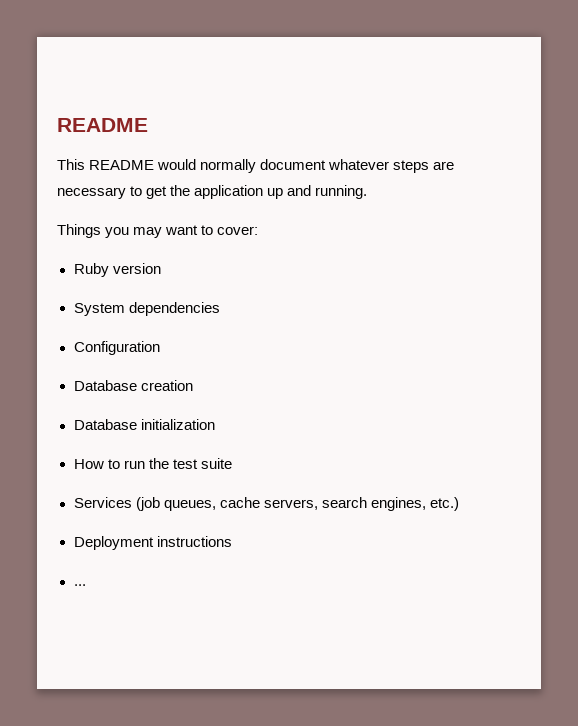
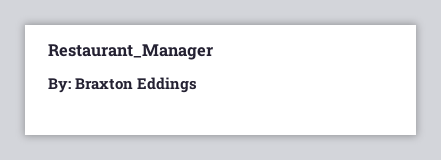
[57,118,148,132] [57,159,455,173] [57,185,368,199] [57,224,259,238] [73,263,161,277] [73,302,220,316] [73,341,160,355] [73,380,193,391] [73,419,215,430] [73,458,232,469] [73,497,459,511] [73,536,232,550] [73,584,86,586] README // This README would normally document whatever steps are necessary to get the application up and running. // Things you may want to cover: // Ruby version // System dependencies // Configuration // Database creation // Database initialization // How to run the test suite // Services (job queues, cache servers, search engines, etc.) // Deployment instructions // ... -> [48,44,213,60] [48,77,198,93] Restaurant_Manager // By: Braxton Eddings

